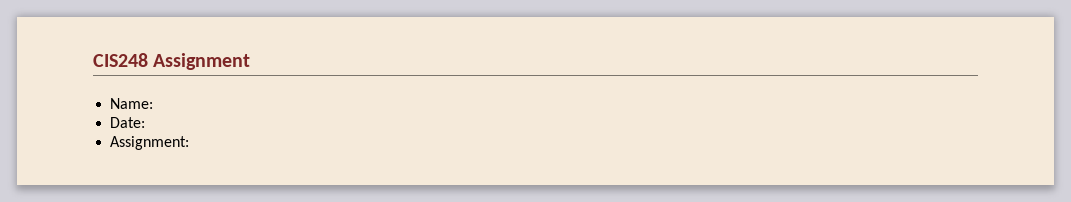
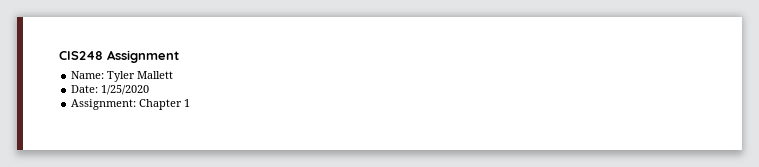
(154, 103) none -> [107,71,174,82] Tyler Mallett
(146, 122) none -> [101,85,150,95] 1/25/2020
(190, 143) none -> [139,99,191,110] Chapter 1

